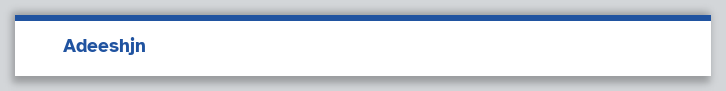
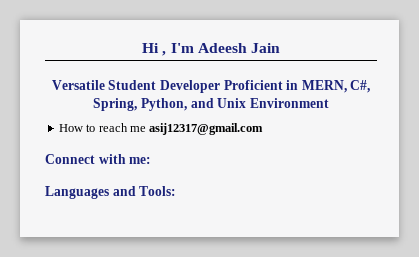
[63,37,146,55] Adeeshjn -> [142,43,280,56] [51,80,371,93] [93,98,329,111] [58,123,264,135] [45,154,152,164] [45,186,177,199] Hi , I'm Adeesh Jain // Versatile Student Developer Proficient in MERN, C#, Spring, Python, and Unix Environment // How to reach me asij12317@gmail.com // Connect with me: // Languages and Tools:

